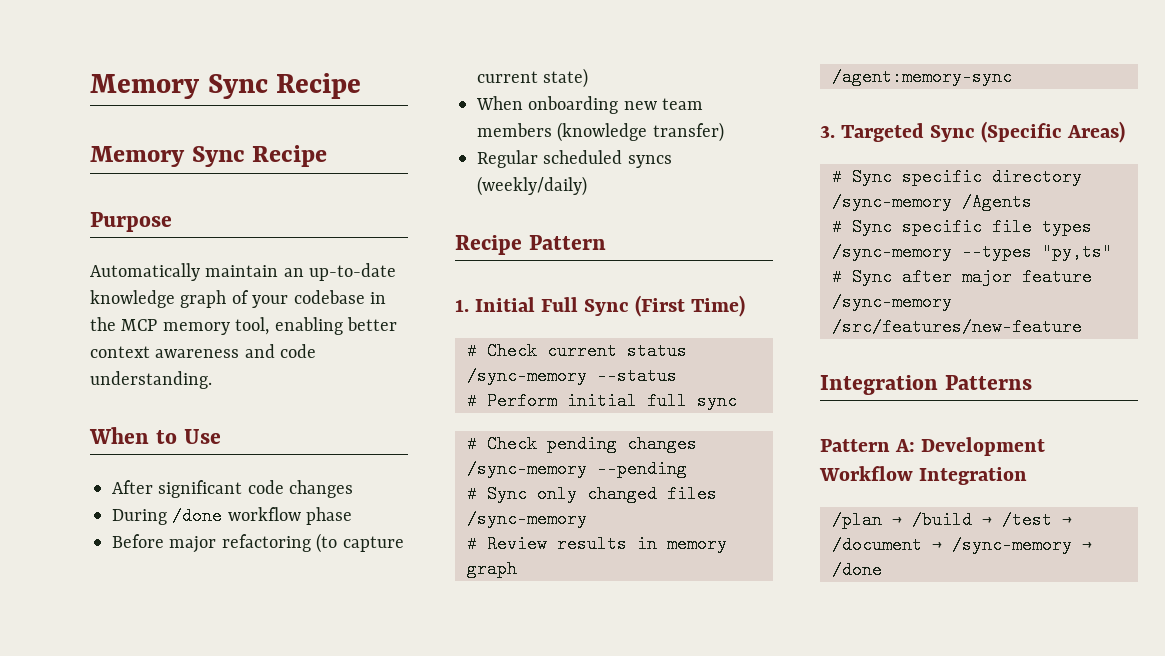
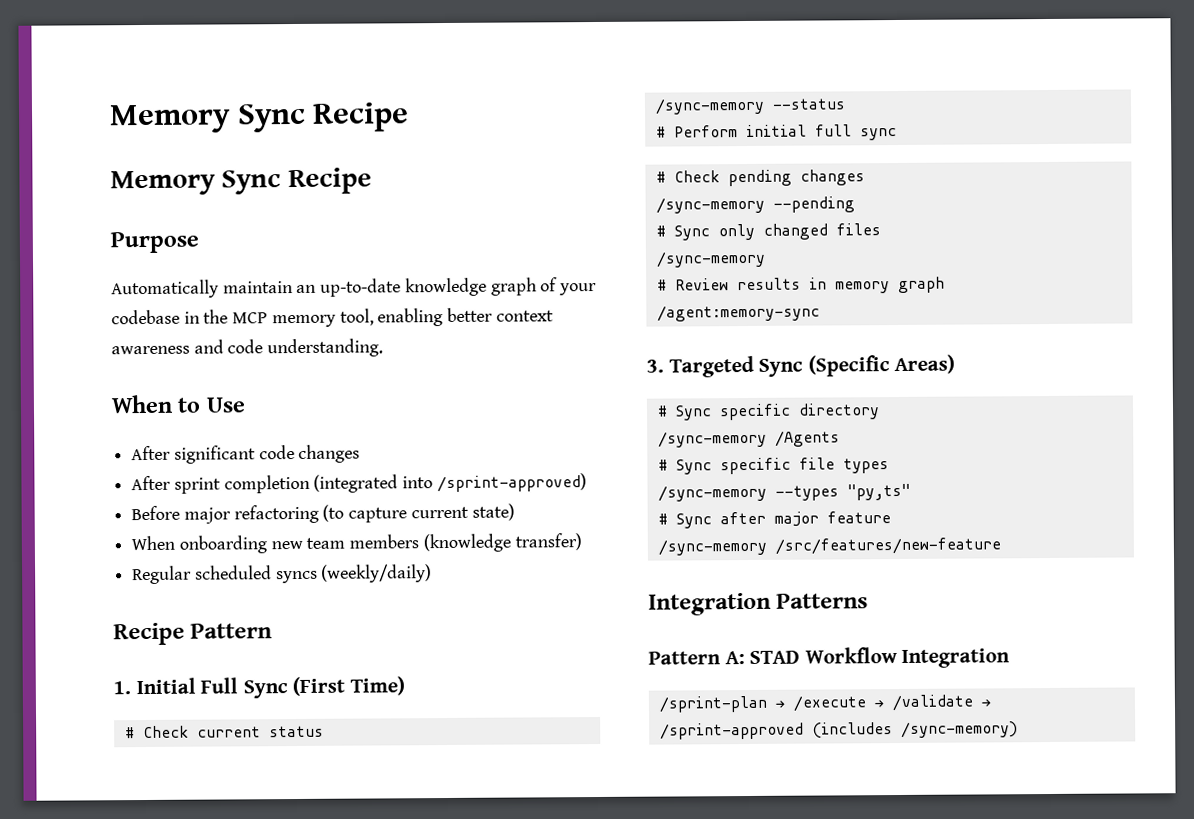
[112,507,353,525] During /done workflow phase -> [131,473,587,494] After sprint completion (integrated into /sprint-approved)
[921,437,1046,456] Development -> [749,650,801,664] STAD
[832,511,1072,529] [832,536,1092,554] [832,561,882,579] /plan → /build → /test → /document → /sync-memory → /done -> [658,694,991,713] [659,721,1018,740] /sprint-plan → /execute → /validate → /sprint-approved (includes /sync-memory)

